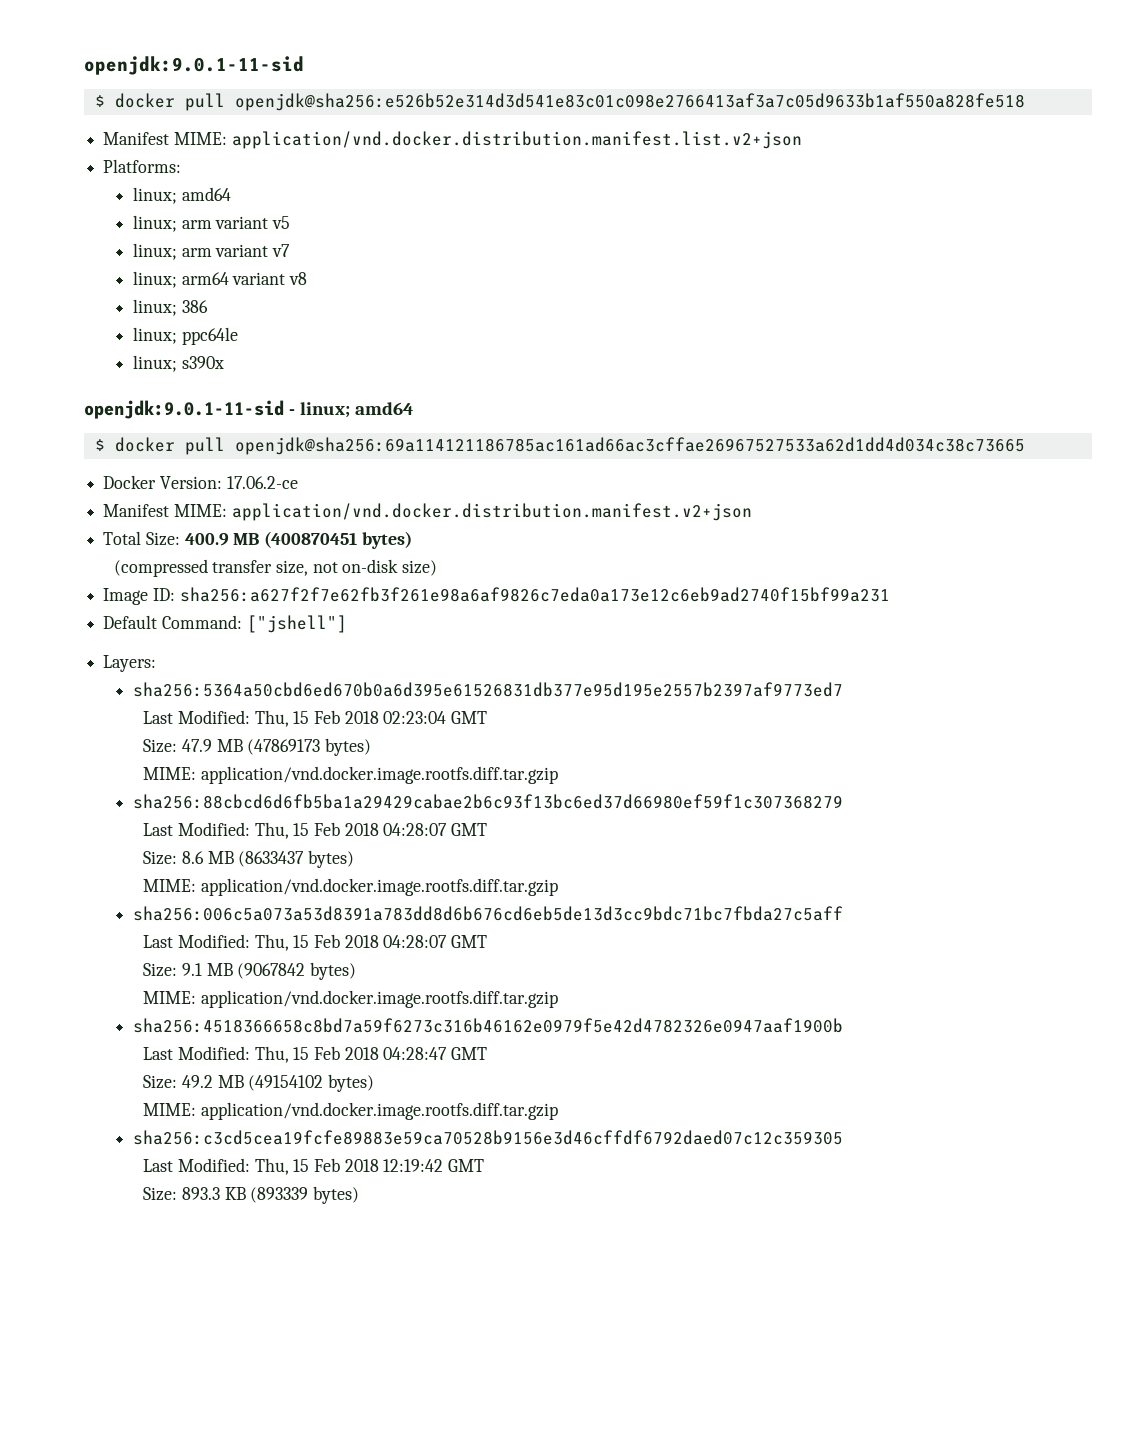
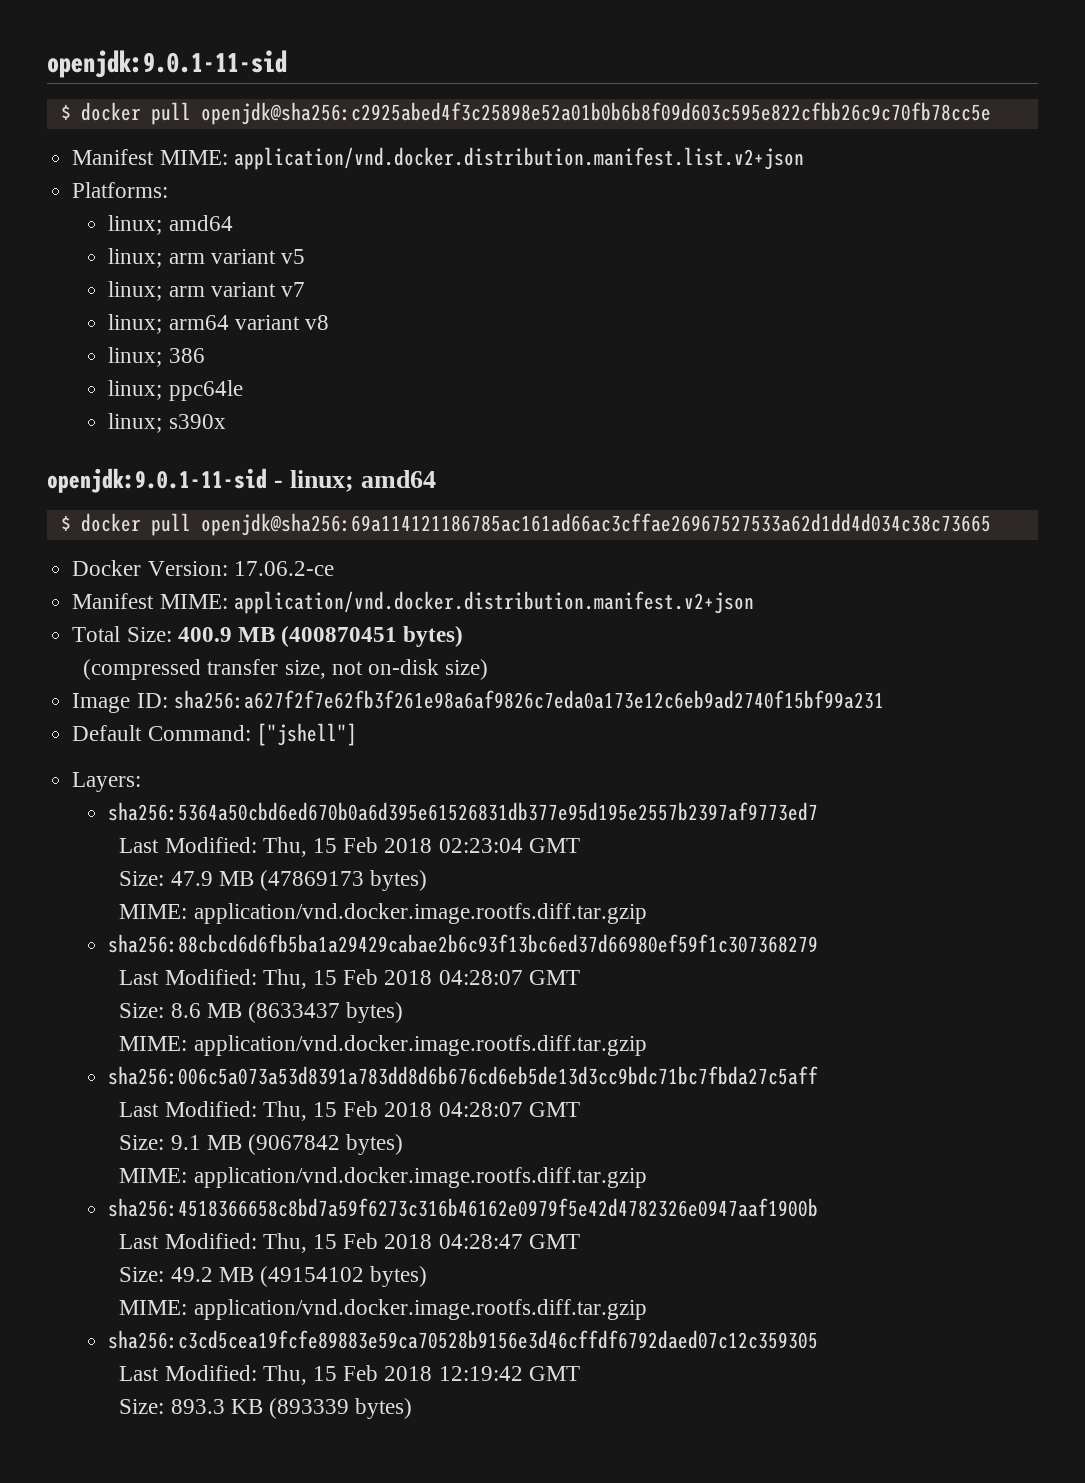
[234,93,1025,111] openjdk@sha256:e526b52e314d3d541e83c01c098e2766413af3a7c05d9633b1af550a828fe518 -> [200,102,991,125] openjdk@sha256:c2925abed4f3c25898e52a01b0b6b8f09d603c595e822cfbb26c9c70fb78cc5e

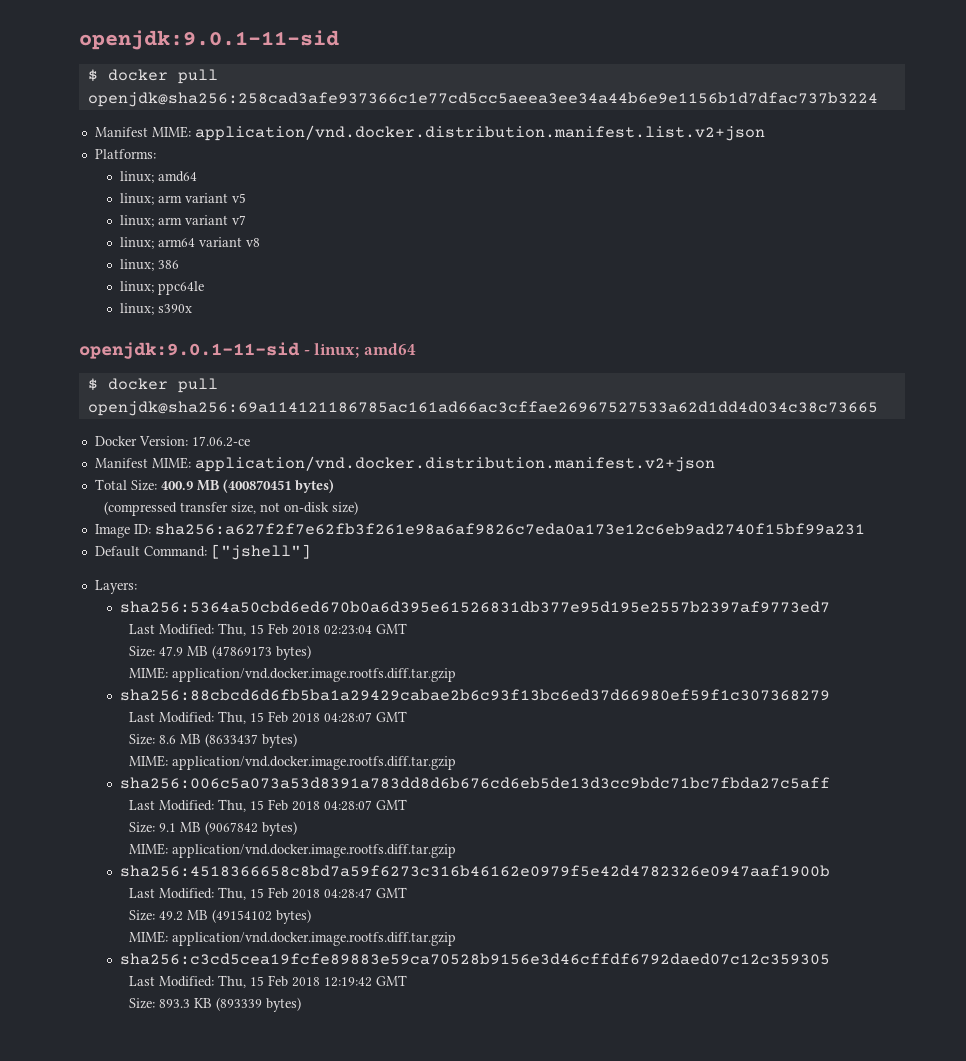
[200,102,991,125] openjdk@sha256:c2925abed4f3c25898e52a01b0b6b8f09d603c595e822cfbb26c9c70fb78cc5e -> [87,92,878,107] openjdk@sha256:258cad3afe937366c1e77cd5cc5aeea3ee34a44b6e9e1156b1d7dfac737b3224

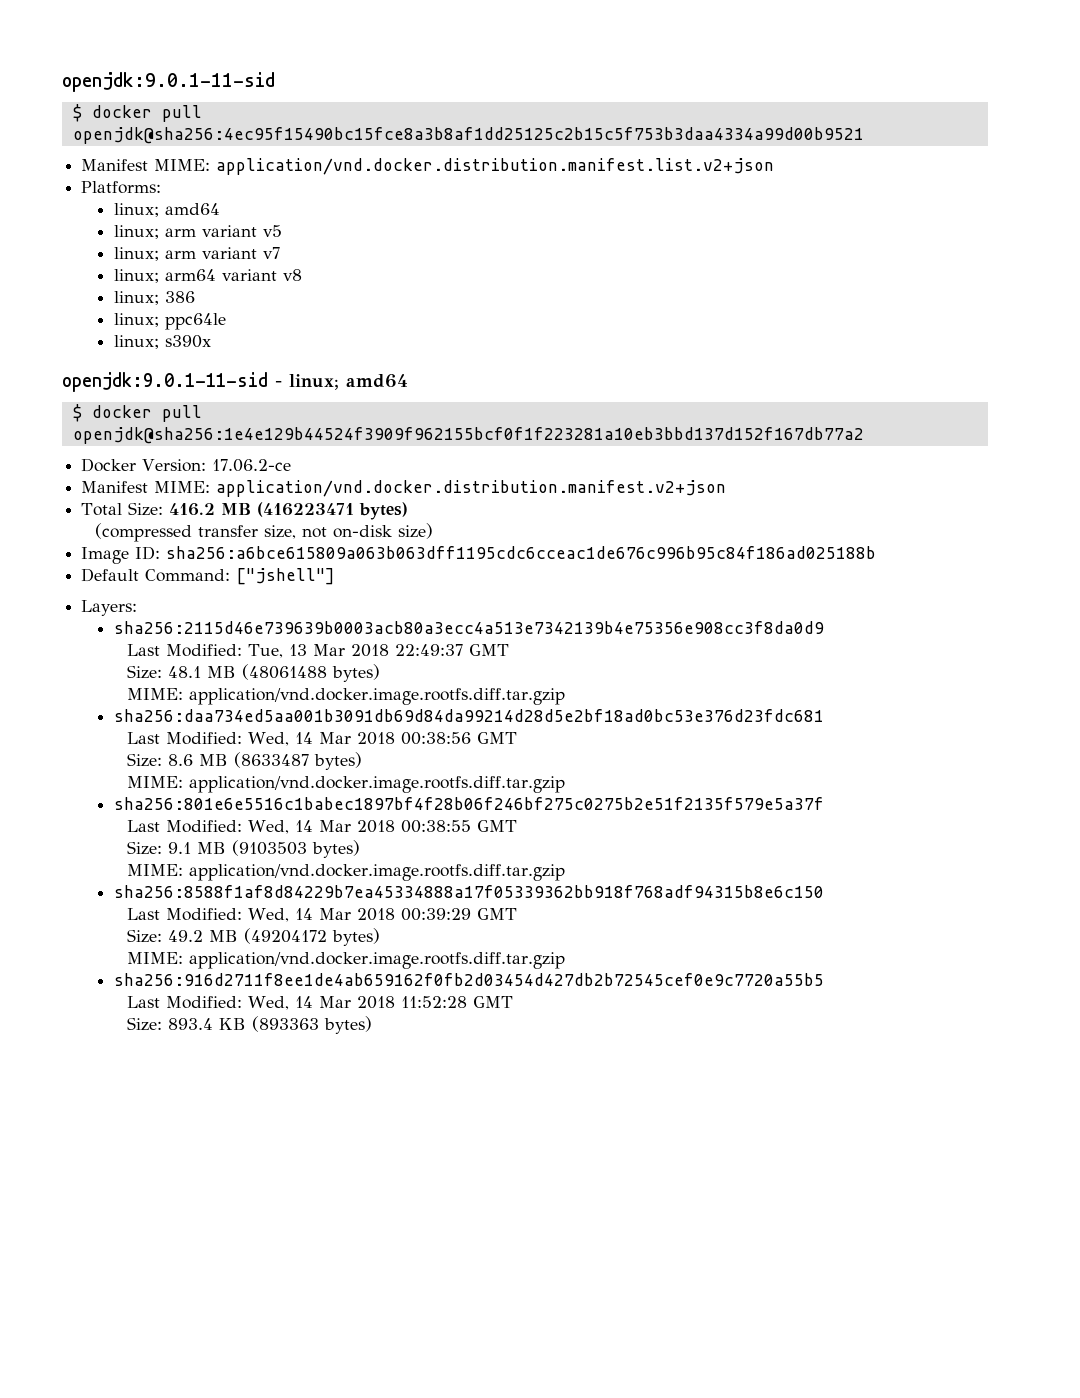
[87,92,878,107] openjdk@sha256:258cad3afe937366c1e77cd5cc5aeea3ee34a44b6e9e1156b1d7dfac737b3224 -> [72,127,864,144] openjdk@sha256:4ec95f15490bc15fce8a3b8af1dd25125c2b15c5f753b3daa4334a99d00b9521
[87,401,878,416] openjdk@sha256:69a114121186785ac161ad66ac3cffae26967527533a62d1dd4d034c38c73665 -> [72,427,864,444] openjdk@sha256:1e4e129b44524f3909f962155bcf0f1f223281a10eb3bbd137d152f167db77a2
[160,479,291,493] 400.9 MB (400870451 -> [169,502,355,517] 416.2 MB (416223471
[154,523,865,535] sha256:a627f2f7e62fb3f261e98a6af9826c7eda0a173e12c6eb9ad2740f15bf99a231 -> [166,546,877,559] sha256:a6bce615809a063b063dff1195cdc6cceac1de676c996b95c84f186ad025188b
[119,601,830,613] [128,623,407,636] [128,645,311,660] [128,667,456,682] [119,689,830,701] [128,711,372,724] sha256:5364a50cbd6ed670b0a6d395e61526831db377e95d195e2557b2397af9773ed7 // Last Modified: Thu, 15 Feb 2018 02:23:04 GMT // Size: 47.9 MB (47869173 bytes) // MIME: application/vnd.docker.image.rootfs.diff.tar.gzip // sha256:88cbcd6d6fb5ba1a29429cabae2b6c93f13bc6ed37d66980ef59f1c307368279 // Last Modified: Thu, 15 Feb 2018 04:28:07 -> [113,621,824,634] [127,644,510,658] [127,664,381,682] [127,688,566,705] [113,709,824,722] [127,732,472,746] sha256:2115d46e739639b0003acb80a3ecc4a513e7342139b4e75356e908cc3f8da0d9 // Last Modified: Tue, 13 Mar 2018 22:49:37 GMT // Size: 48.1 MB (48061488 bytes) // MIME: application/vnd.docker.image.rootfs.diff.tar.gzip // sha256:daa734ed5aa001b3091db69d84da99214d28d5e2bf18ad0bc53e376d23fdc681 // Last Modified: Wed, 14 Mar 2018 00:38:56
[204,733,297,748] [128,755,456,770] [119,777,830,789] [128,799,372,812] (8633437 bytes) // MIME: application/vnd.docker.image.rootfs.diff.tar.gzip // sha256:006c5a073a53d8391a783dd8d6b676cd6eb5de13d3cc9bdc71bc7fbda27c5aff // Last Modified: Thu, 15 Feb 2018 04:28:07 -> [234,752,363,770] [127,776,566,793] [113,797,824,810] [127,820,472,834] (8633487 bytes) // MIME: application/vnd.docker.image.rootfs.diff.tar.gzip // sha256:801e6e5516c1babec1897bf4f28b06f246bf275c0275b2e51f2135f579e5a37f // Last Modified: Wed, 14 Mar 2018 00:38:55
[204,821,297,836] [128,843,456,858] [119,865,830,877] [128,887,372,900] (9067842 bytes) // MIME: application/vnd.docker.image.rootfs.diff.tar.gzip // sha256:4518366658c8bd7a59f6273c316b46162e0979f5e42d4782326e0947aaf1900b // Last Modified: Thu, 15 Feb 2018 04:28:47 -> [232,840,361,858] [127,864,566,881] [113,885,824,898] [127,908,472,922] (9103503 bytes) // MIME: application/vnd.docker.image.rootfs.diff.tar.gzip // sha256:8588f1af8d84229b7ea45334888a17f05339362bb918f768adf94315b8e6c150 // Last Modified: Wed, 14 Mar 2018 00:39:29
[211,909,311,924] [128,931,456,946] [119,953,830,965] [128,975,407,988] [128,997,262,1011] (49154102 bytes) // MIME: application/vnd.docker.image.rootfs.diff.tar.gzip // sha256:c3cd5cea19fcfe89883e59ca70528b9156e3d46cffdf6792daed07c12c359305 // Last Modified: Thu, 15 Feb 2018 12:19:42 GMT // Size: 893.3 KB (893339 -> [244,928,381,946] [127,952,566,969] [113,973,824,986] [127,996,514,1010] [127,1016,320,1032] (49204172 bytes) // MIME: application/vnd.docker.image.rootfs.diff.tar.gzip // sha256:916d2711f8ee1de4ab659162f0fb2d03454d427db2b72545cef0e9c7720a55b5 // Last Modified: Wed, 14 Mar 2018 11:52:28 GMT // Size: 893.4 KB (893363

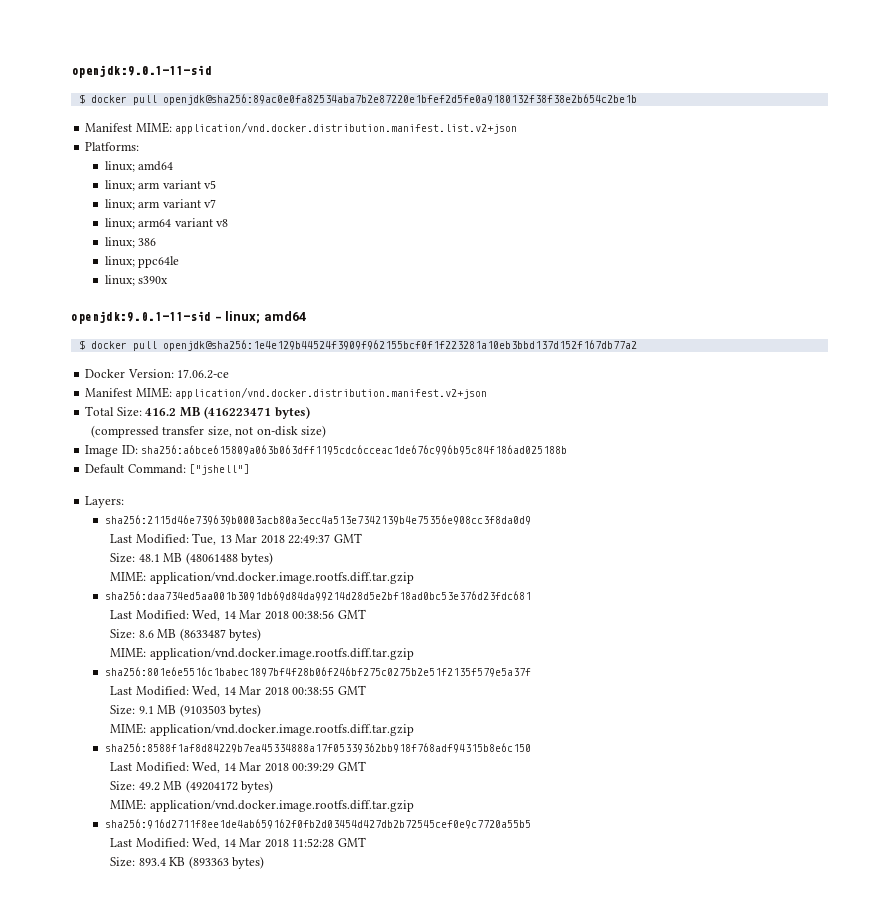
[72,127,864,144] openjdk@sha256:4ec95f15490bc15fce8a3b8af1dd25125c2b15c5f753b3daa4334a99d00b9521 -> [162,94,637,105] openjdk@sha256:89ac0e0fa82534aba7b2e87220e1bfef2d5fe0a9180132f38f38e2b654c2be1b

